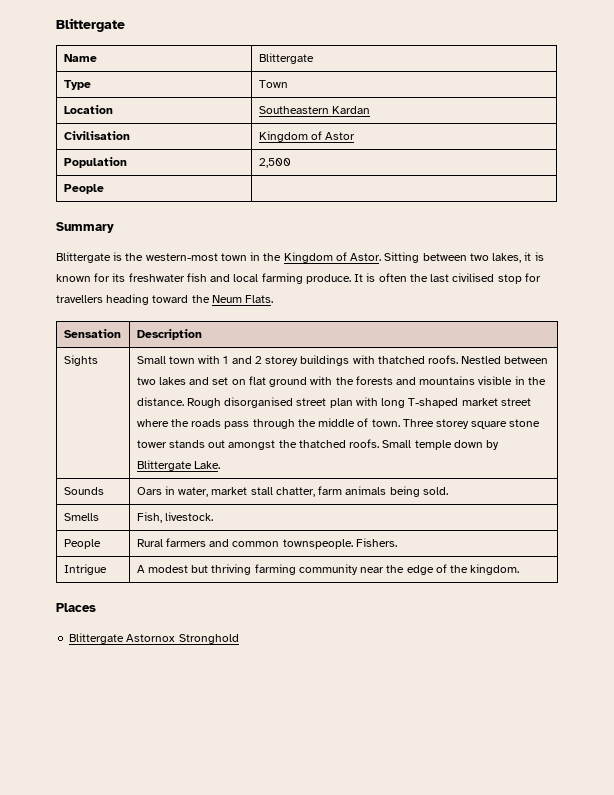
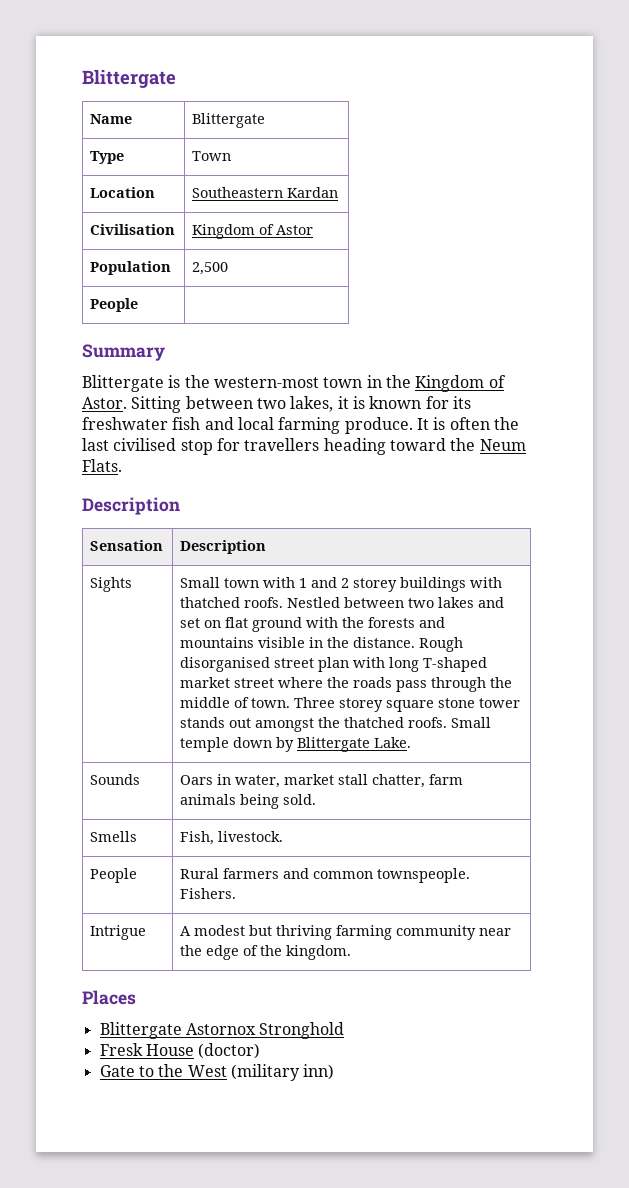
(274, 299) none -> [82,497,180,515] // Description
(239, 639) none -> [99,1043,261,1059] [99,1064,335,1081] // Fresk House (doctor) // Gate to the West (military inn)

